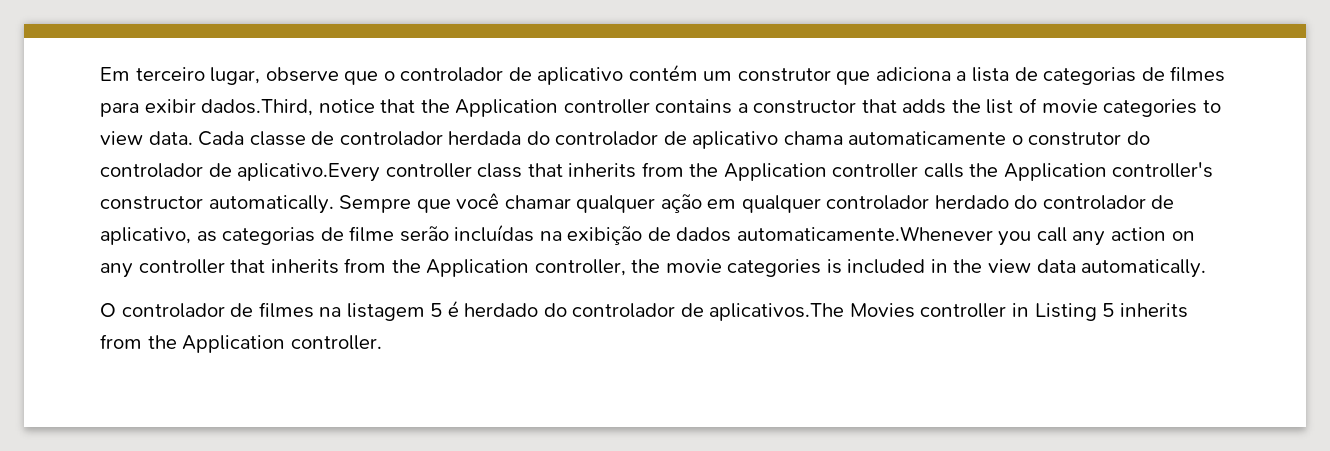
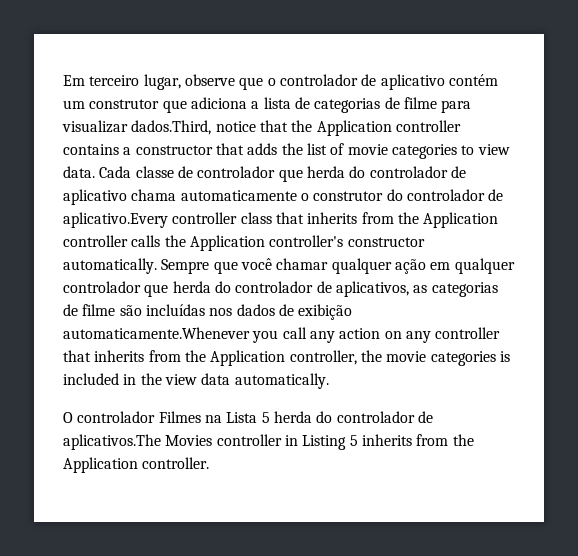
[1170,66,1226,82] [100,99,196,117] filmes para exibir -> [403,97,472,113] [62,120,128,133] filme para visualizar
[448,131,522,145] herdada -> [278,166,345,182] que herda
[934,195,1175,210] [100,227,191,245] herdado do controlador de aplicativo, -> [144,281,409,297] que herda do controlador de aplicativos,
[399,224,732,245] serão incluídas na exibição de dados -> [119,304,353,320] são incluídas nos dados de exibição
[230,300,539,321] de filmes na listagem 5 é herdado -> [158,411,312,423] Filmes na Lista 5 herda

